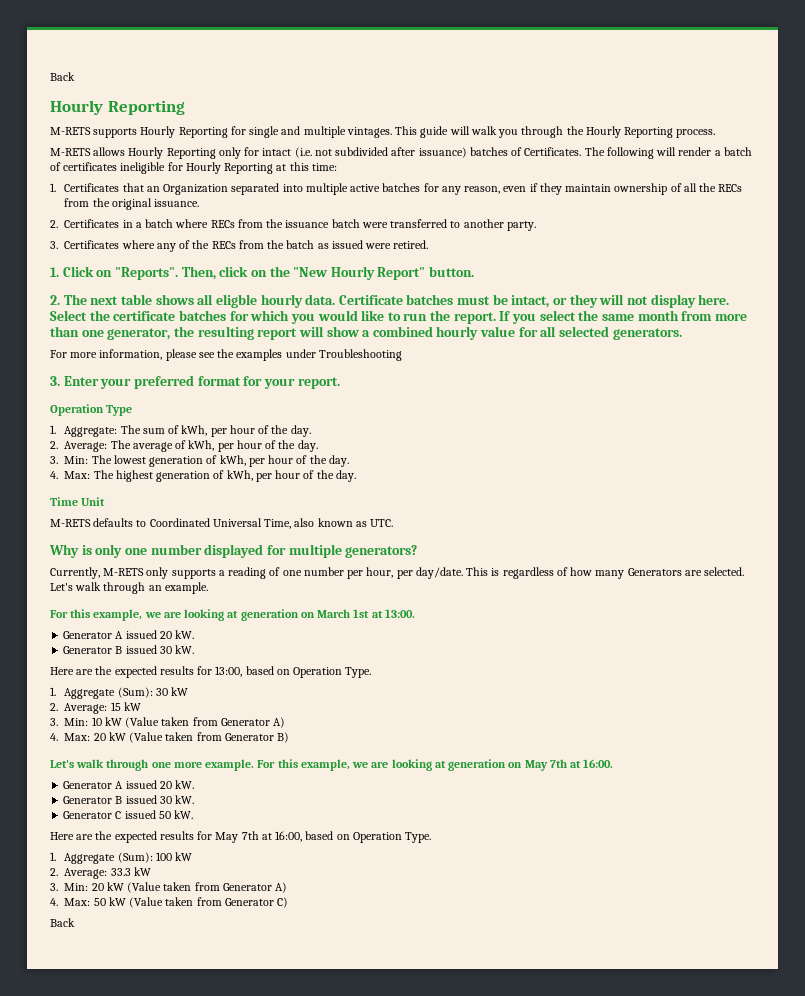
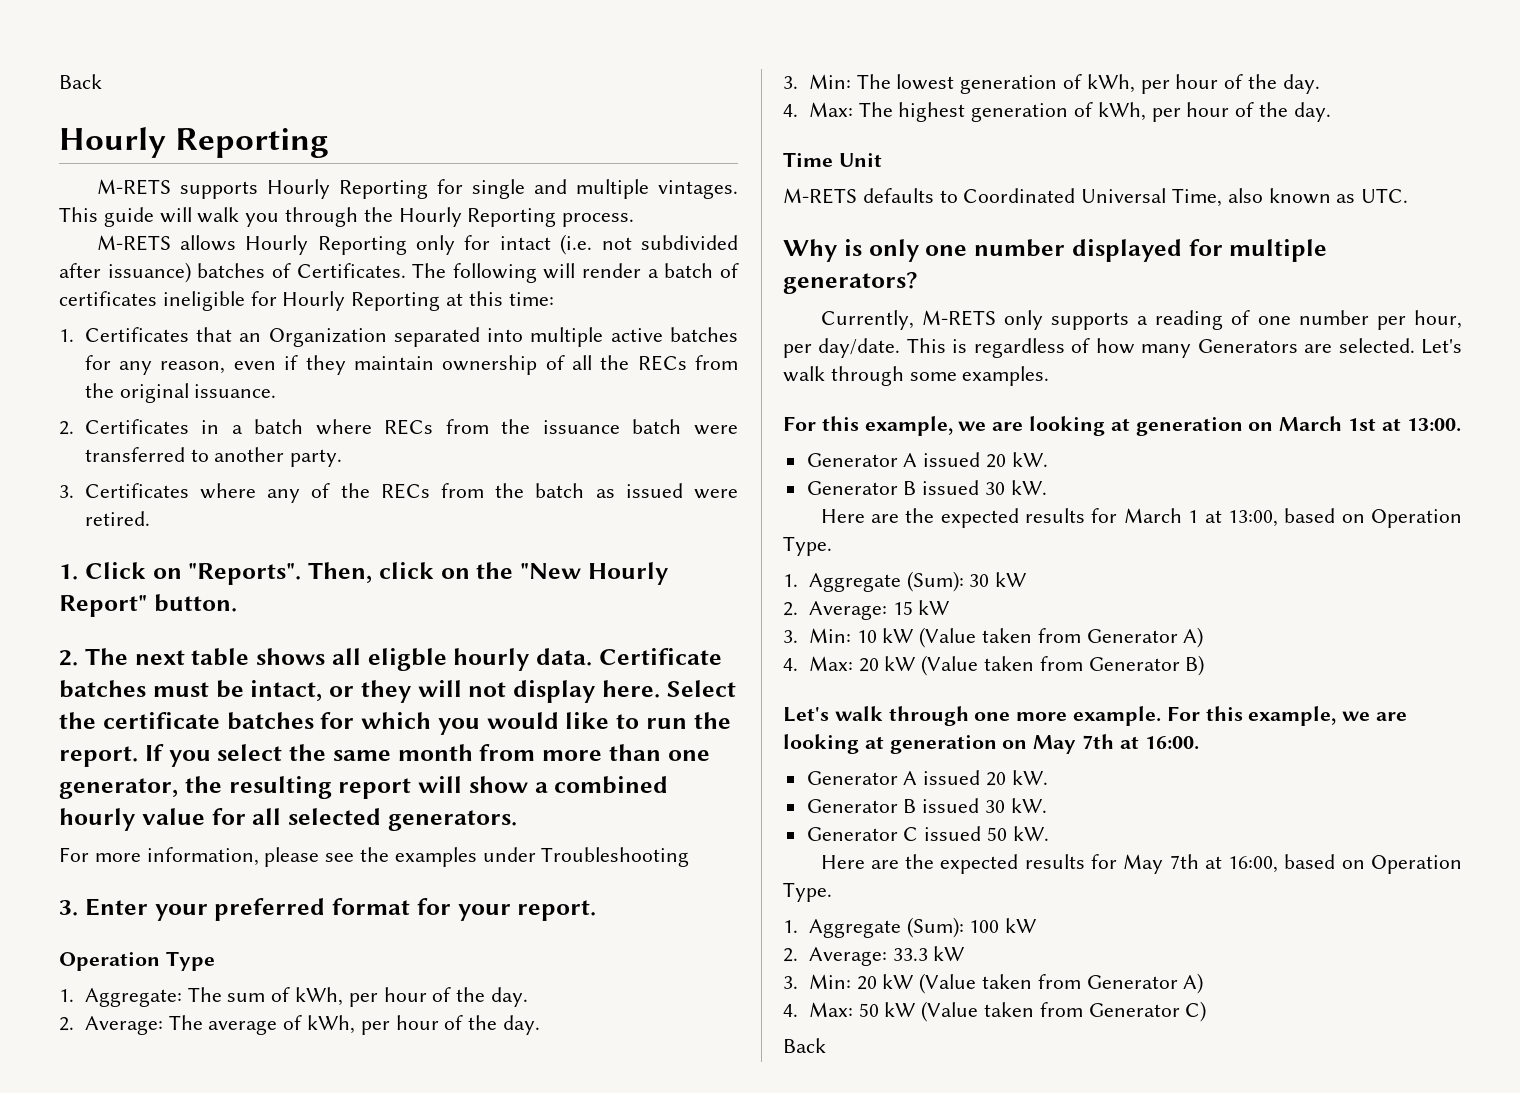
[148,582,208,594] an example. -> [909,366,1050,386] some examples.
(213, 670) none -> [1123,508,1222,523] March 1 at

